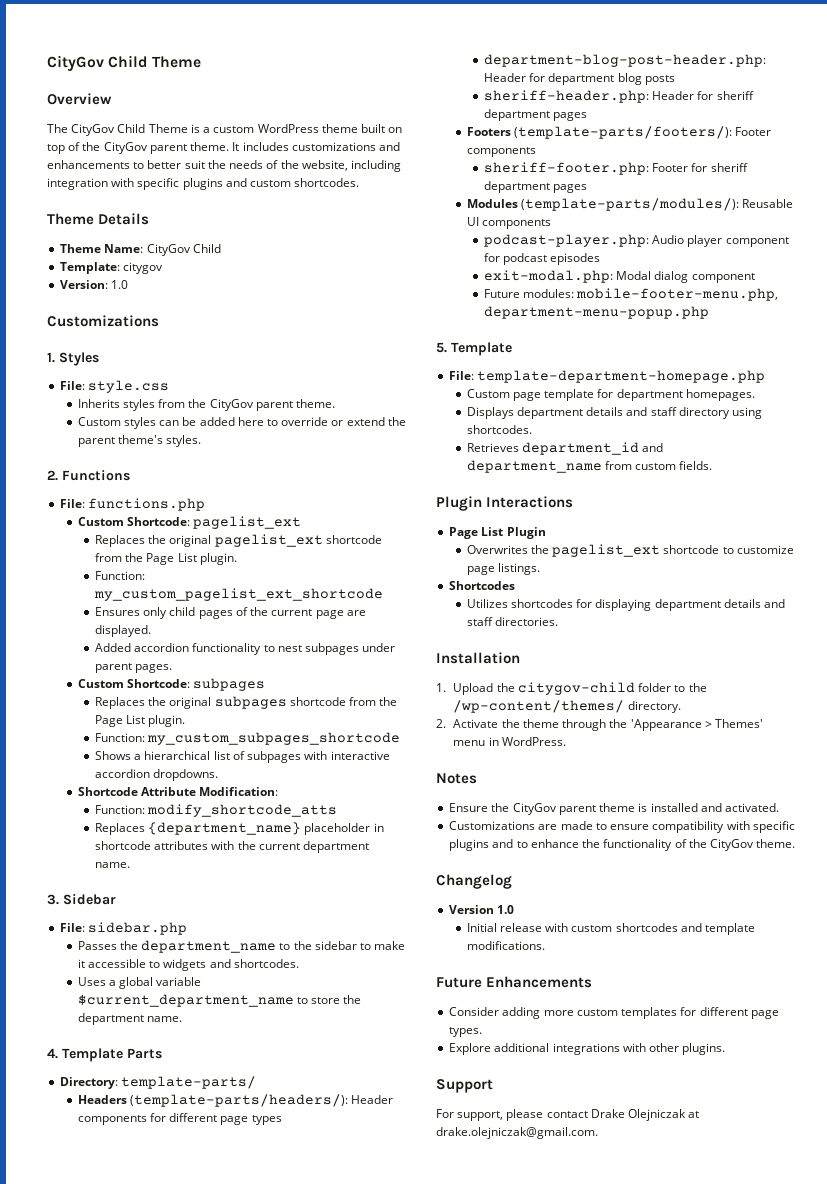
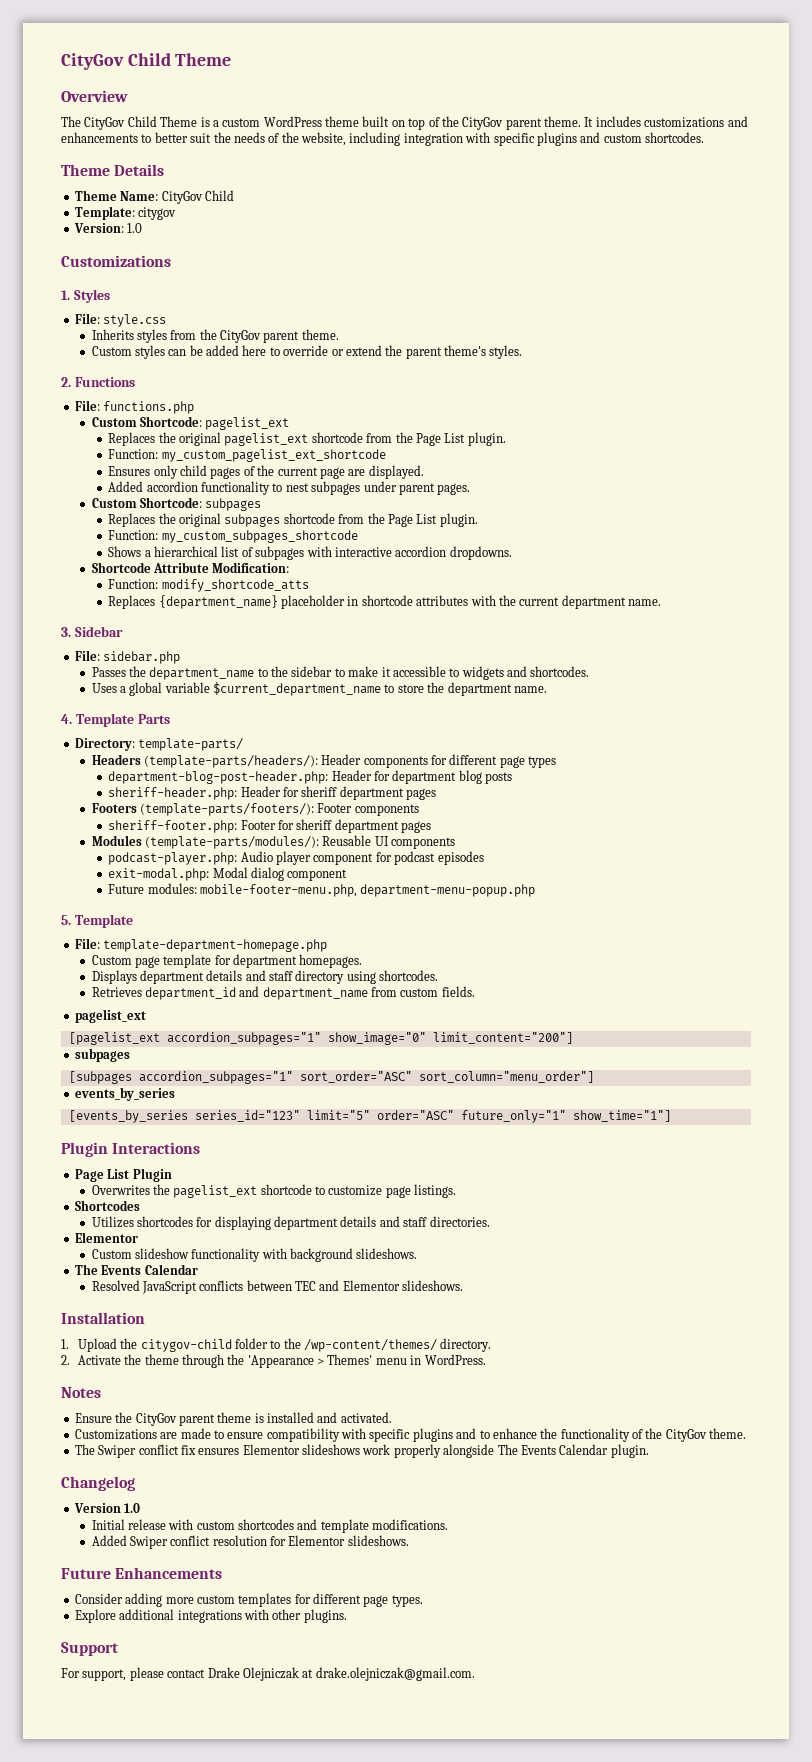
(713, 465) none -> [74,1009,146,1023] [68,1032,573,1045] [74,1048,130,1062] [68,1071,594,1084] [74,1087,175,1101] [68,1110,671,1123] // pagelist_ext // [pagelist_ext accordion_subpages="1" show_image="0" limit_content="200"] // subpages // [subpages accordion_subpages="1" sort_order="ASC" sort_column="menu_order"] // events_by_series // [events_by_series series_id="123" limit="5" order="ASC" future_only="1" show_time="1"]
(558, 621) none -> [74,1232,138,1243] [91,1248,418,1262] [74,1264,198,1275] [91,1280,464,1294] // Elementor // Custom slideshow functionality with background slideshows. // The Events Calendar // Resolved JavaScript conflicts between TEC and Elementor slideshows.
(796, 843) none -> [74,1444,649,1458] // The Swiper conflict fix ensures Elementor slideshows work properly alongside The Events Calendar plugin.
(545, 945) none -> [91,1535,409,1549] // Added Swiper conflict resolution for Elementor slideshows.

